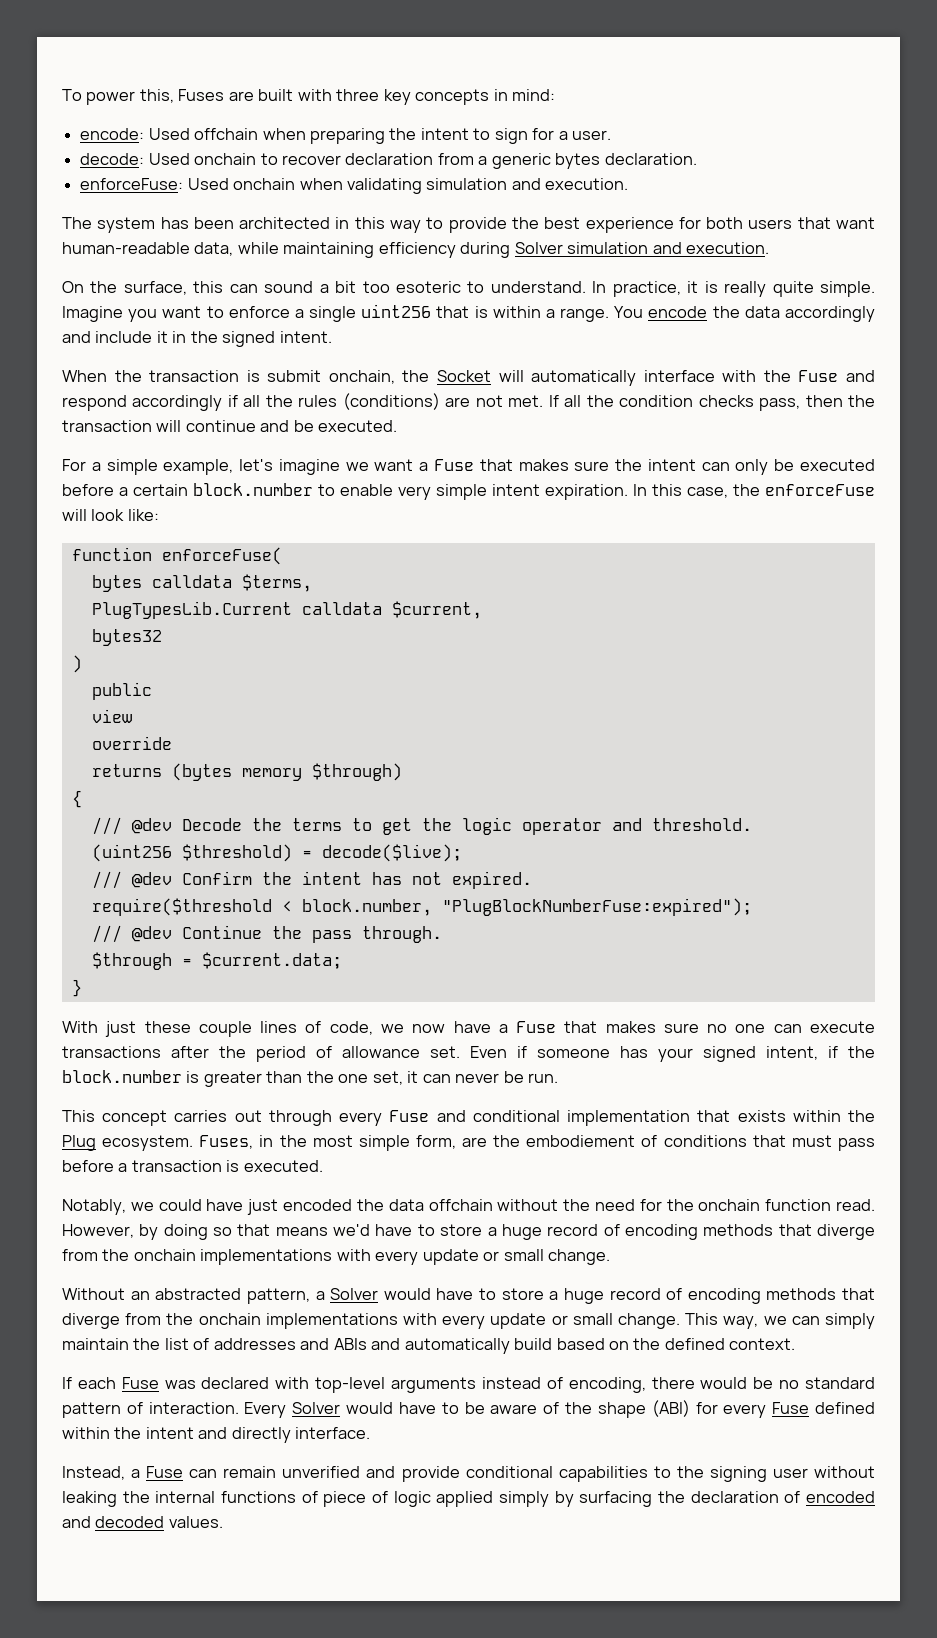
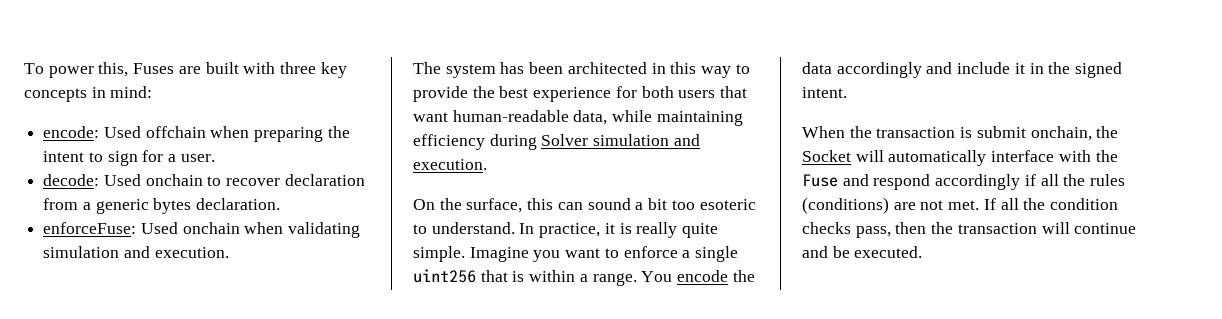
[62,459,876,475] [62,483,875,500] [62,509,159,521] [71,547,282,565] [91,574,312,592] [91,601,482,619] [91,629,162,646] [71,655,82,673] [91,682,152,700] [91,709,132,723] [91,736,172,750] [91,763,402,781] [71,790,82,808] [91,817,752,835] [91,844,462,862] [91,871,532,889] [91,898,752,916] [91,925,442,943] [91,952,342,970] [71,979,82,997] [62,1021,876,1037] [62,1046,875,1062] [62,1070,559,1087] [62,1110,876,1126] [62,1135,875,1151] [62,1160,323,1172] [62,1199,875,1215] [62,1224,876,1240] [62,1249,611,1265] [62,1288,875,1304] [62,1313,876,1329] [62,1338,796,1354] [62,1377,876,1393] [62,1400,876,1418] [62,1427,371,1443] [62,1466,875,1482] [62,1491,875,1507] [62,1516,223,1528] // For a simple example, let's imagine we want a Fuse that makes sure the intent can only be executed before a certain block.number to enable very simple intent expiration. In this case, the enforceFuse will look like: // function enforceFuse( // bytes calldata $terms, // PlugTypesLib.Current calldata $current, // bytes32 // ) // public // view // override // returns (bytes memory $through) // { // /// @dev Decode the terms to get the logic operator and threshold. // (uint256 $threshold) = decode($live); // /// @dev Confirm the intent has not expired. // require($threshold < block.number, "PlugBlockNumberFuse:expired"); // /// @dev Continue the pass through. // $through = $current.data; // } // With just these couple lines of code, we now have a Fuse that makes sure no one can execute transactions after the period of allowance set. Even if someone has your signed intent, if the block.number is greater than the one set, it can never be run. // This concept carries out through every Fuse and conditional implementation that exists within the Plug ecosystem. Fuses, in the most simple form, are the embodiement of conditions that must pass before a transaction is executed. // Notably, we could have just encoded the data offchain without the need for the onchain function read. However, by doing so that means we'd have to store a huge record of encoding methods that diverge from the onchain implementations with every update or small change. // Without an abstracted pattern, a Solver would have to store a huge record of encoding methods that diverge from the onchain implementations with every update or small change. This way, we can simply maintain the list of addresses and ABIs and automatically build based on the defined context. // If each Fuse was declared with top-level arguments instead of encoding, there would be no standard pattern of interaction. Every Solver would have to be aware of the shape (ABI) for every Fuse defined within the intent and directly interface. // Instead, a Fuse can remain unverified and provide conditional capabilities to the signing user without leaking the internal functions of piece of logic applied simply by surfacing the declaration of encoded and decoded values. -> (923, 252) none

